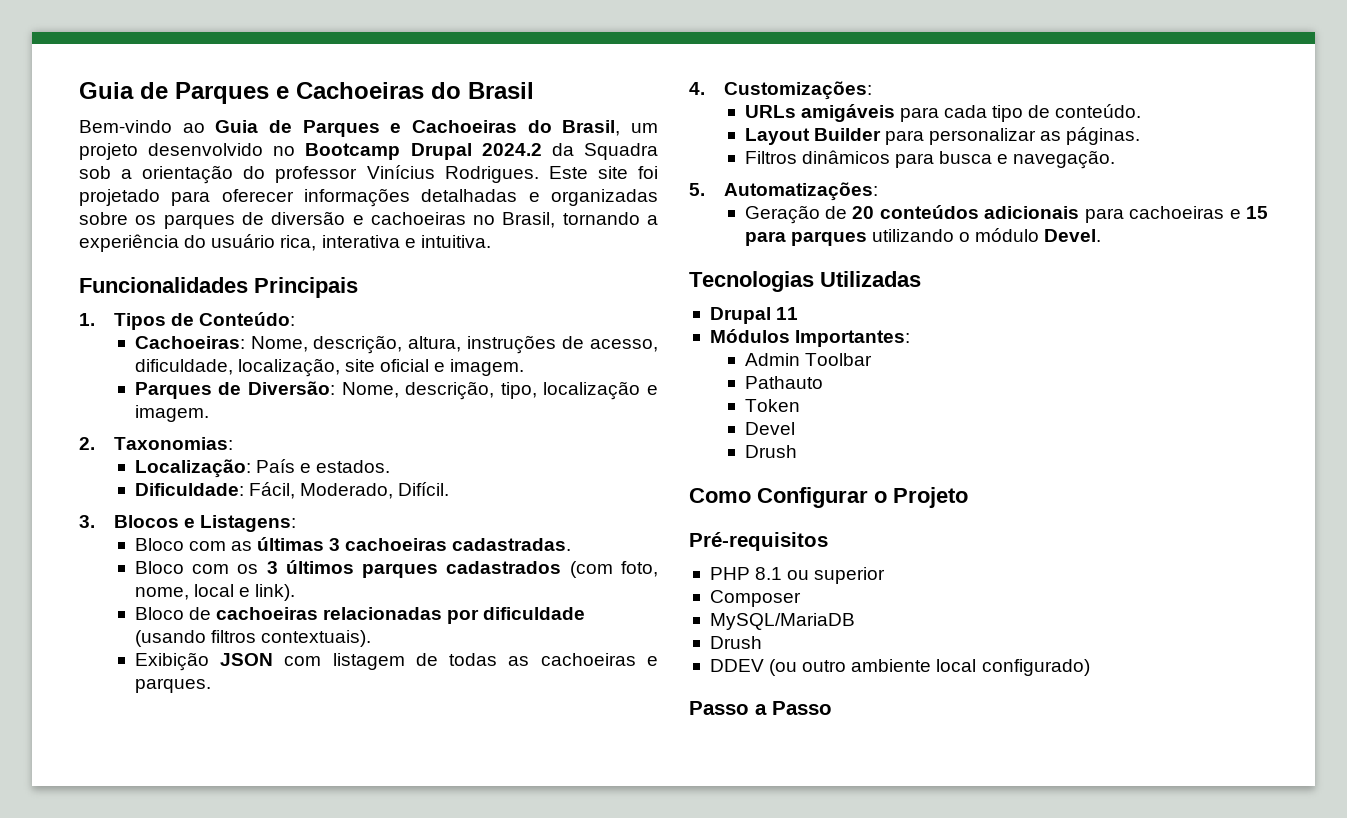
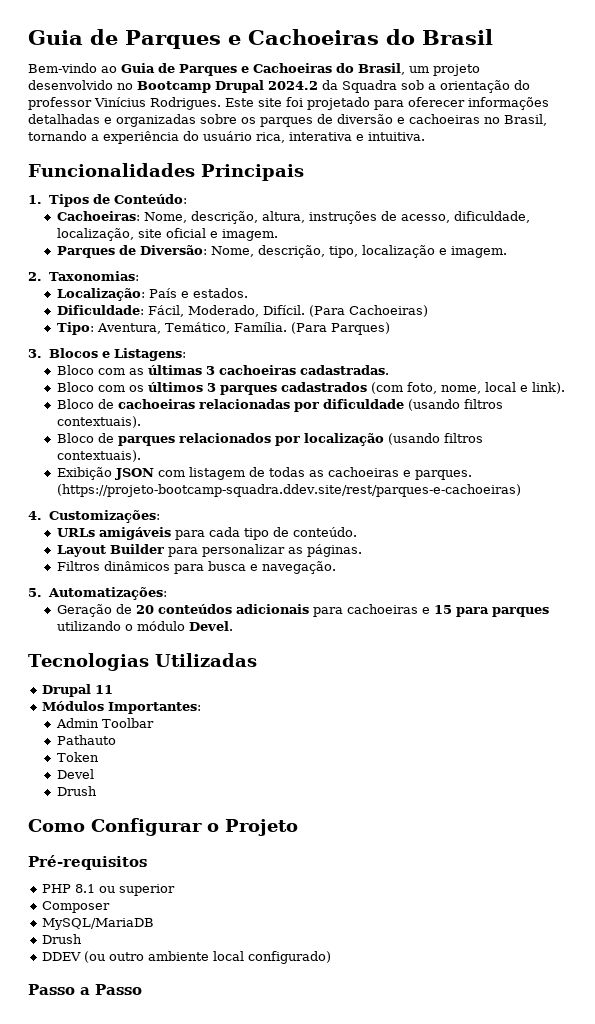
(450, 489) none -> [309,305,429,317] [57,322,391,335] (Para Cachoeiras) // Tipo: Aventura, Temático, Família. (Para Parques)
[266,560,354,574] 3 últimos -> [148,382,217,392] últimos 3
(371, 638) none -> [57,433,484,446] [57,450,142,462] // Bloco de parques relacionados por localização (usando filtros contextuais).
(211, 685) none -> [57,484,522,497] (https://projeto-bootcamp-squadra.ddev.site/rest/parques-e-cachoeiras)

